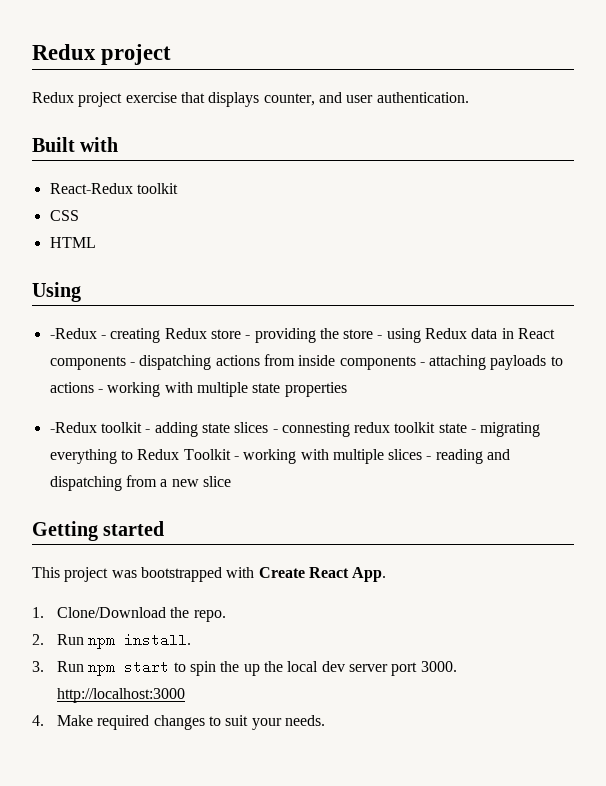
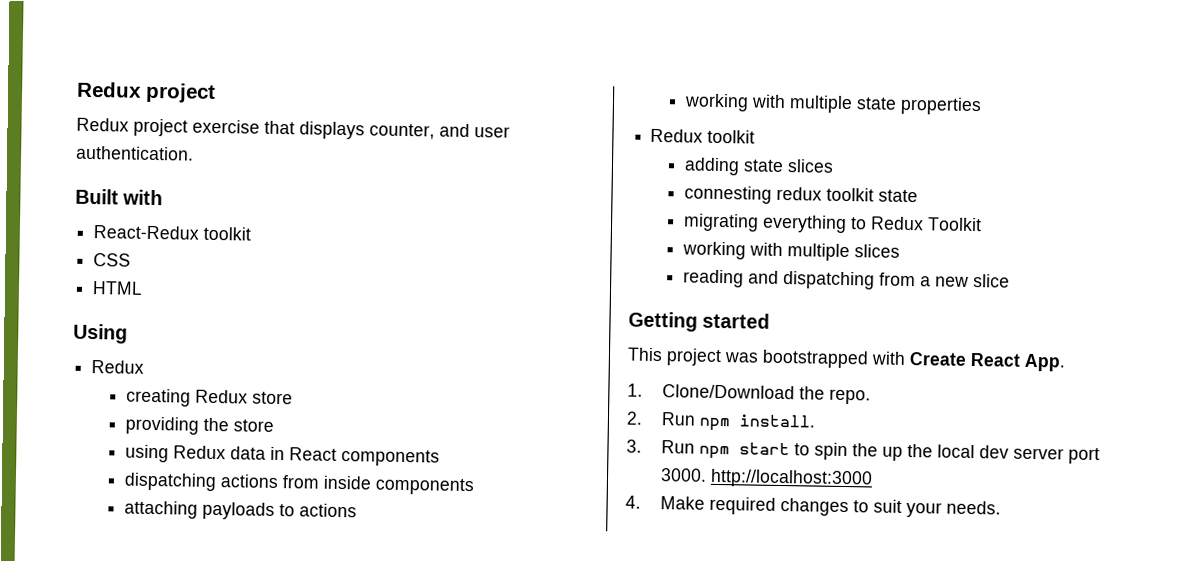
[49,328,106,339] -Redux - -> [91,360,145,374] Redux //
[245,335,251,339] - -> (293, 398) //
[377,335,383,339] - -> (274, 425) //
[129,362,135,366] - -> (440, 458) //
[419,362,425,366] - -> (474, 486) //
[97,389,103,393] - -> (357, 510) //
[49,422,151,433] -Redux toolkit - -> [650,128,756,144] Redux toolkit //
[272,429,278,433] - -> (834, 166) //
[471,429,477,433] - -> (918, 196) //
[233,456,239,460] - -> (982, 224) //
[426,456,432,460] - -> (900, 251) //

